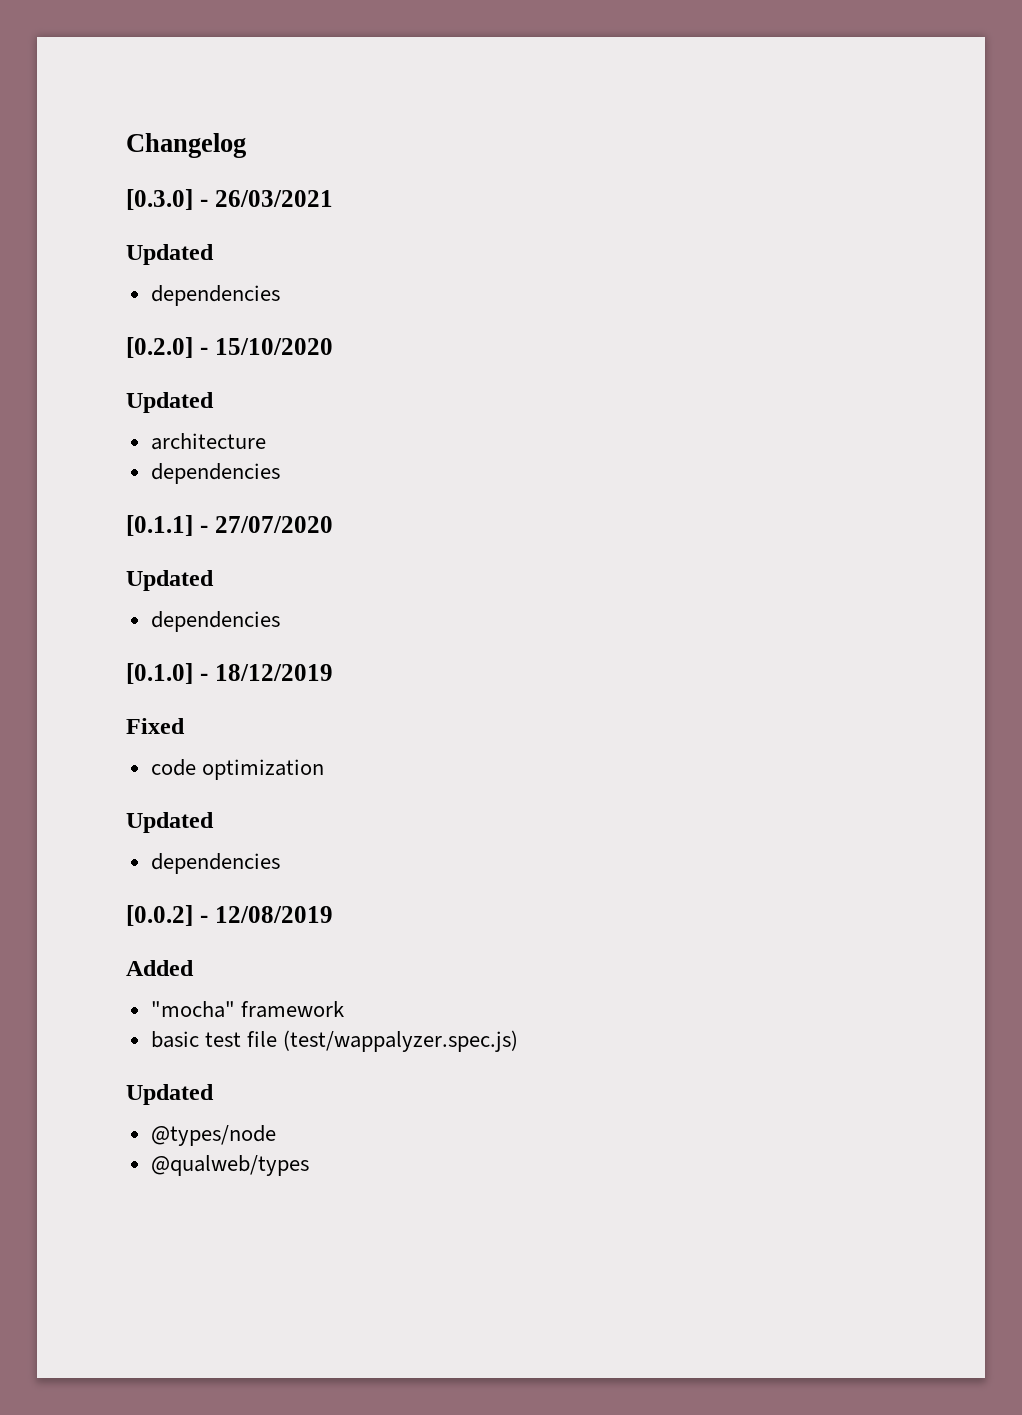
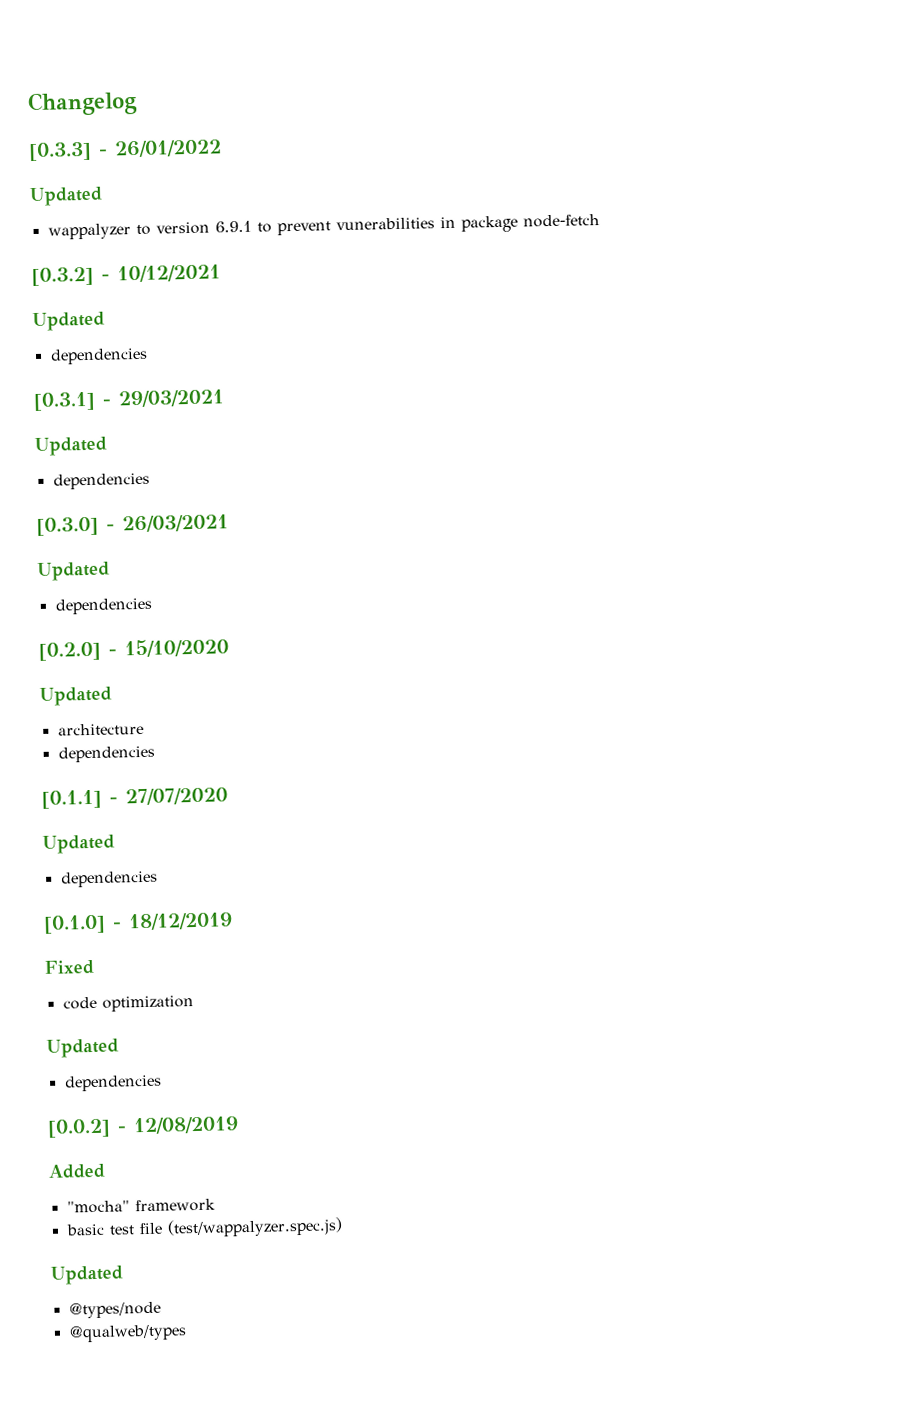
(246, 145) none -> [28,139,222,162] [29,186,103,207] [47,214,600,240] [31,264,221,287] [32,311,105,332] [49,347,148,365] [33,389,225,412] [34,436,107,457] [52,472,150,490] // [0.3.3] - 26/01/2022 // Updated // wappalyzer to version 6.9.1 to prevent vunerabilities in package node-fetch // [0.3.2] - 10/12/2021 // Updated // dependencies // [0.3.1] - 29/03/2021 // Updated // dependencies

